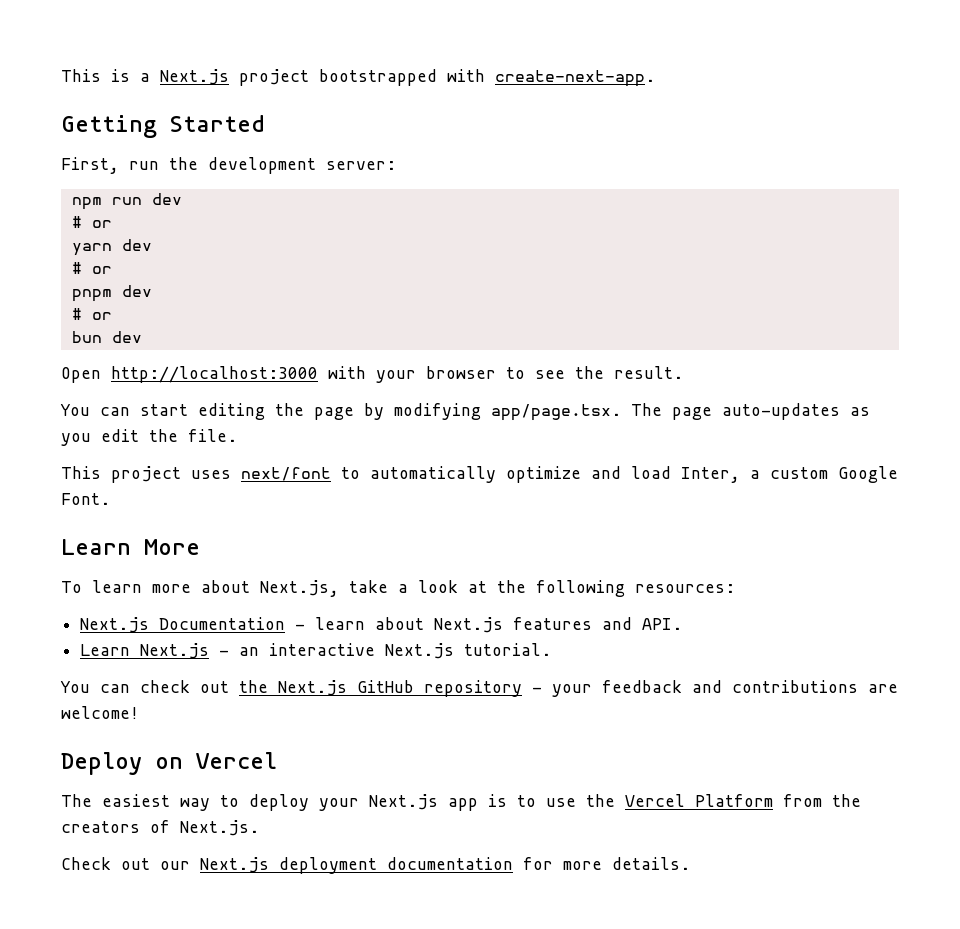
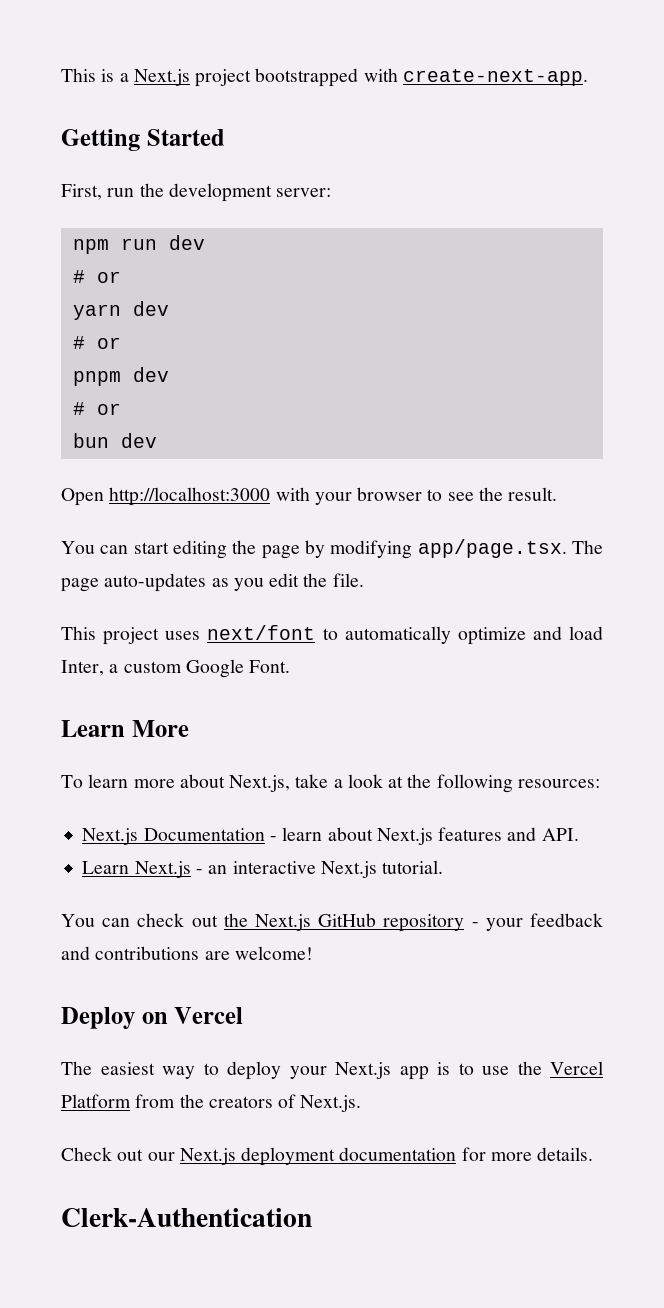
(690, 863) none -> [61,1208,312,1227] // Clerk-Authentication

